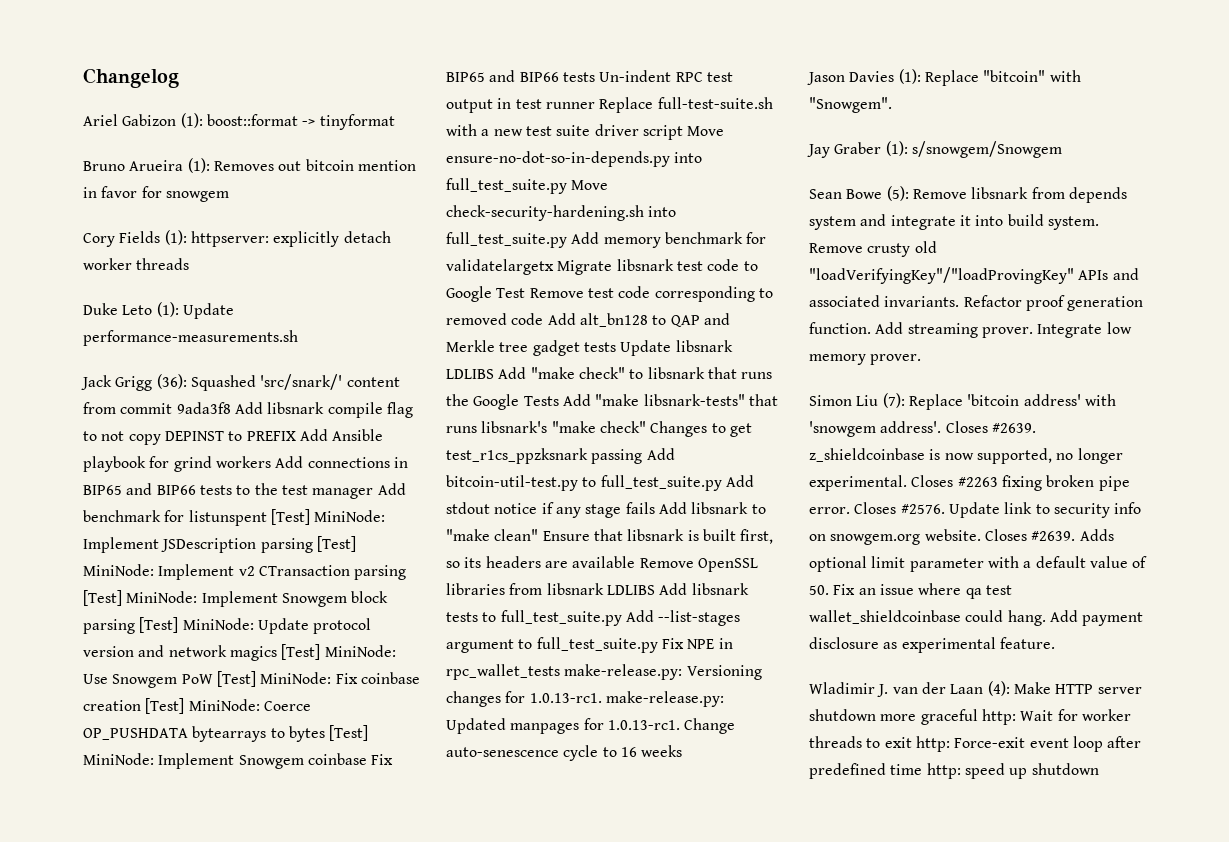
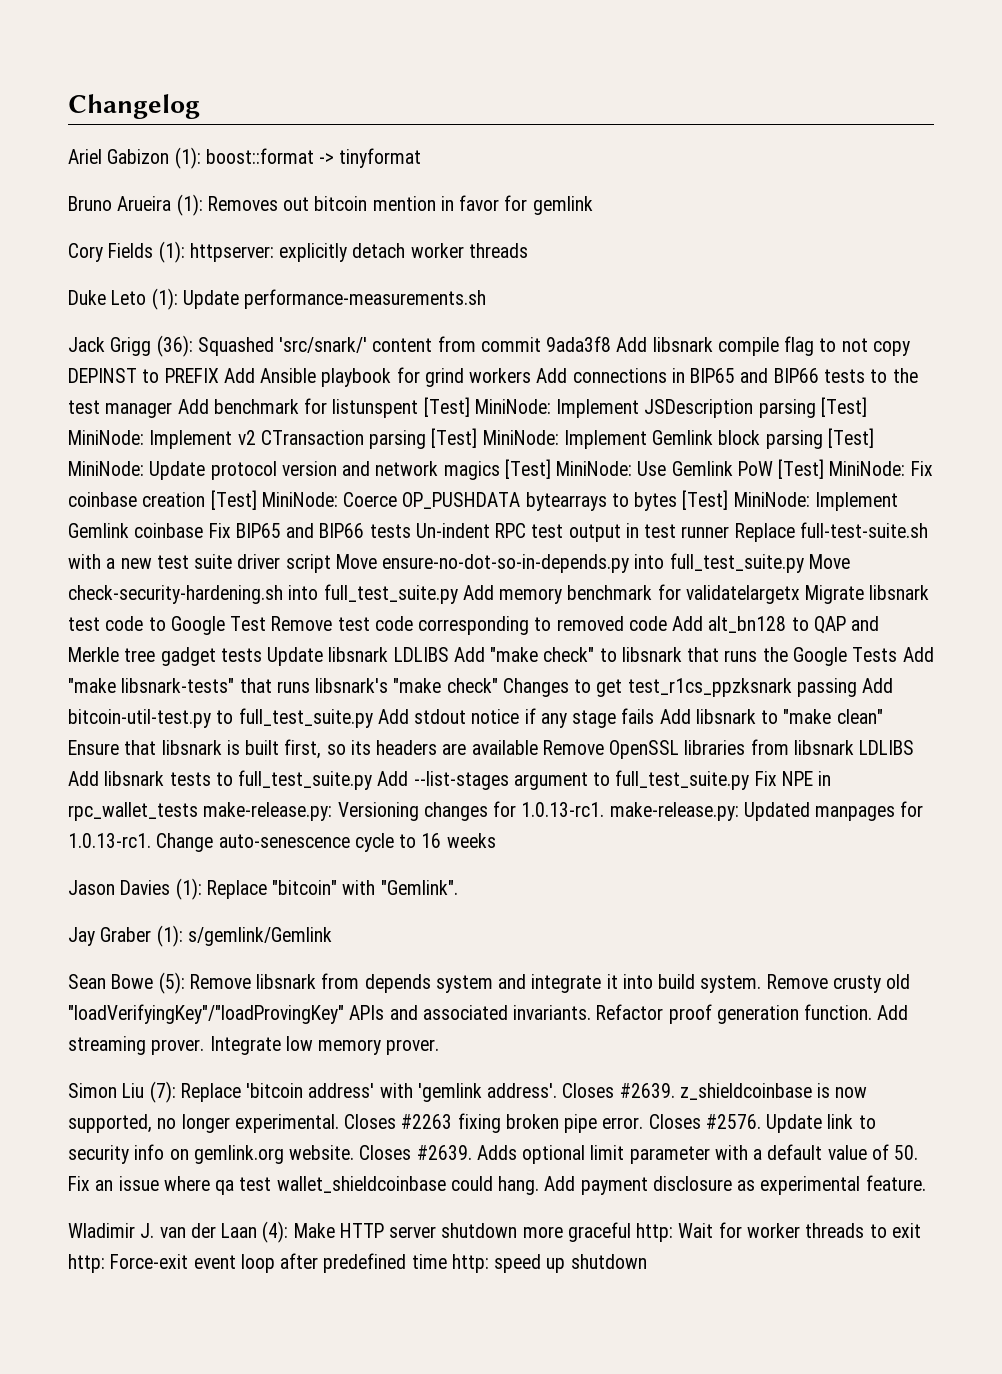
[165,191,229,202] snowgem -> [532,196,593,215] gemlink
[281,593,347,607] Snowgem -> [652,430,714,445] Gemlink
[112,674,178,688] Snowgem -> [671,461,733,476] Gemlink
[238,755,304,769] Snowgem -> [68,523,129,538] Gemlink
[809,97,892,113] "Snowgem". -> [380,880,458,895] "Gemlink".
[911,141,1062,158] s/snowgem/Snowgem -> [187,927,332,946] s/gemlink/Gemlink
[809,421,876,437] 'snowgem -> [417,1083,482,1102] 'gemlink
[830,534,921,545] snowgem.org -> [193,1145,284,1164] gemlink.org

